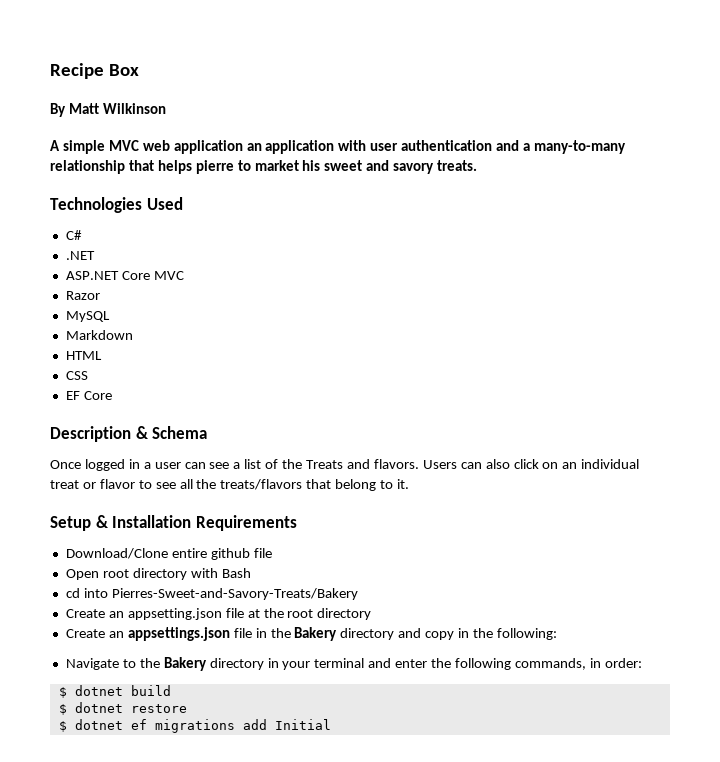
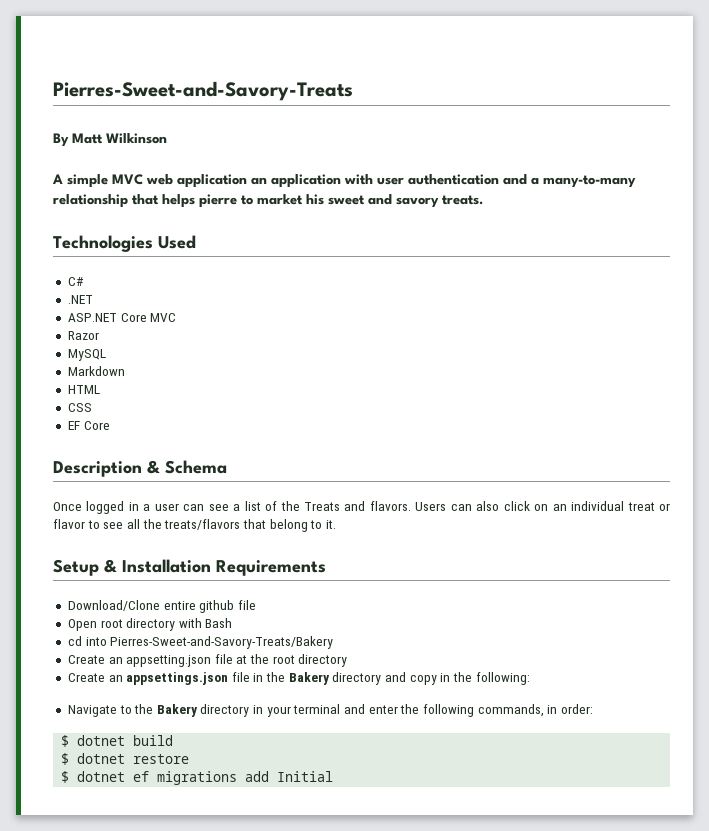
[50,63,139,79] Recipe Box -> [53,81,353,101] Pierres-Sweet-and-Savory-Treats

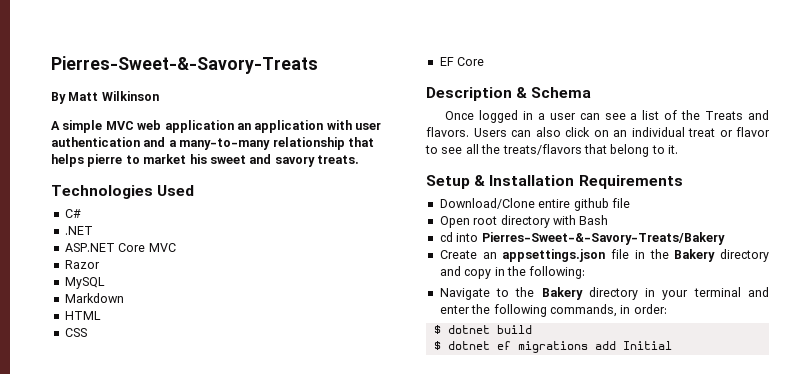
[53,81,353,101] Pierres-Sweet-and-Savory-Treats -> [51,56,318,74] Pierres-Sweet-&-Savory-Treats
[110,636,334,649] [67,654,348,667] Pierres-Sweet-and-Savory-Treats/Bakery // Create an appsetting.json file at the root directory -> [481,232,725,245] Pierres-Sweet-&-Savory-Treats/Bakery
[61,753,190,765] // $ dotnet restore -> (532, 329) none

